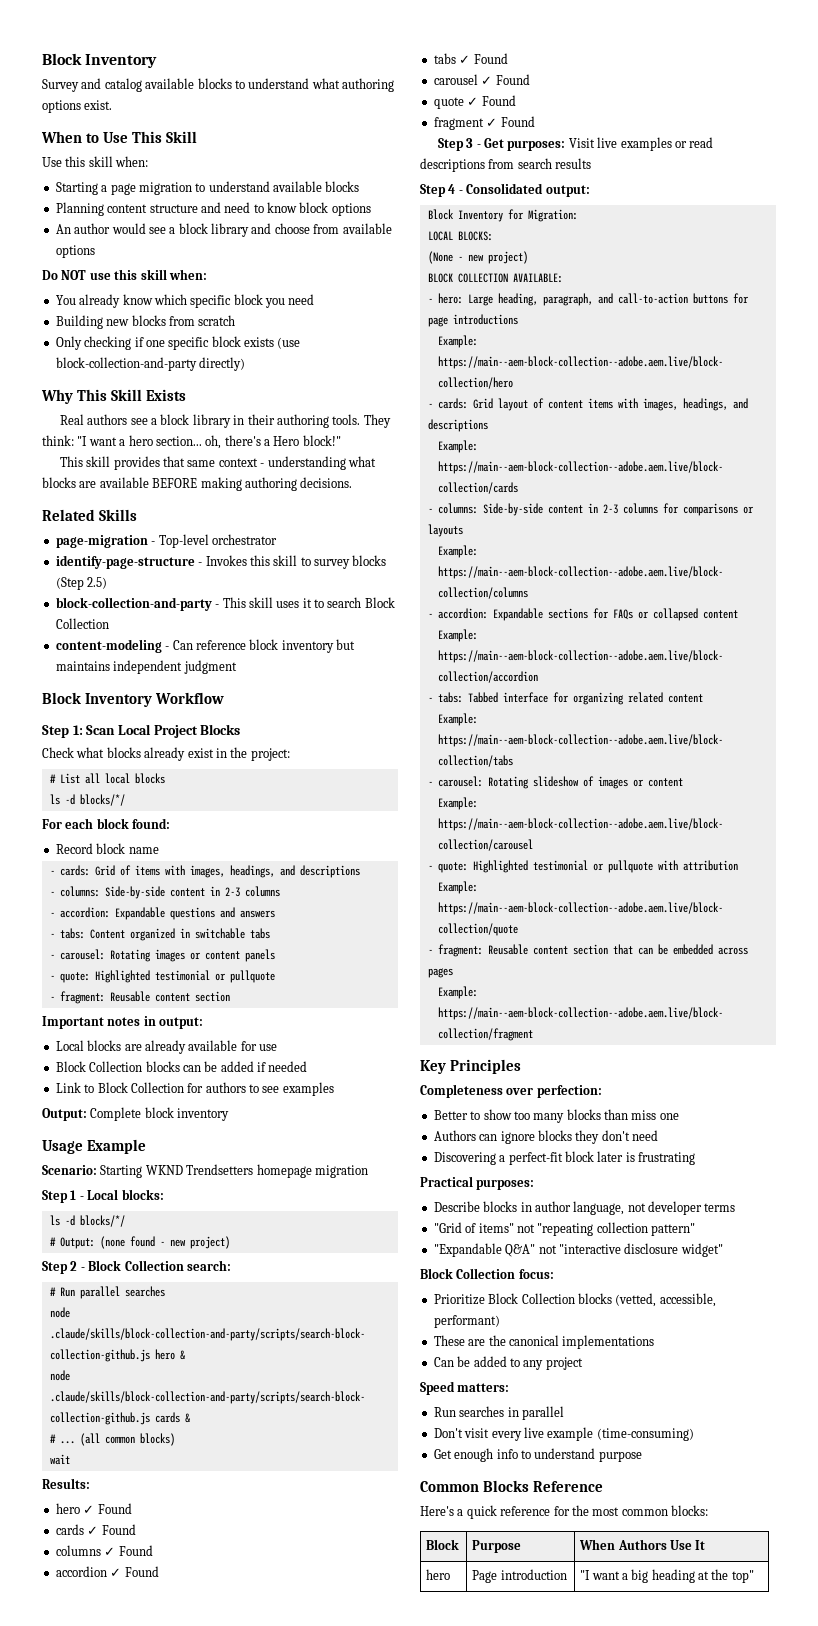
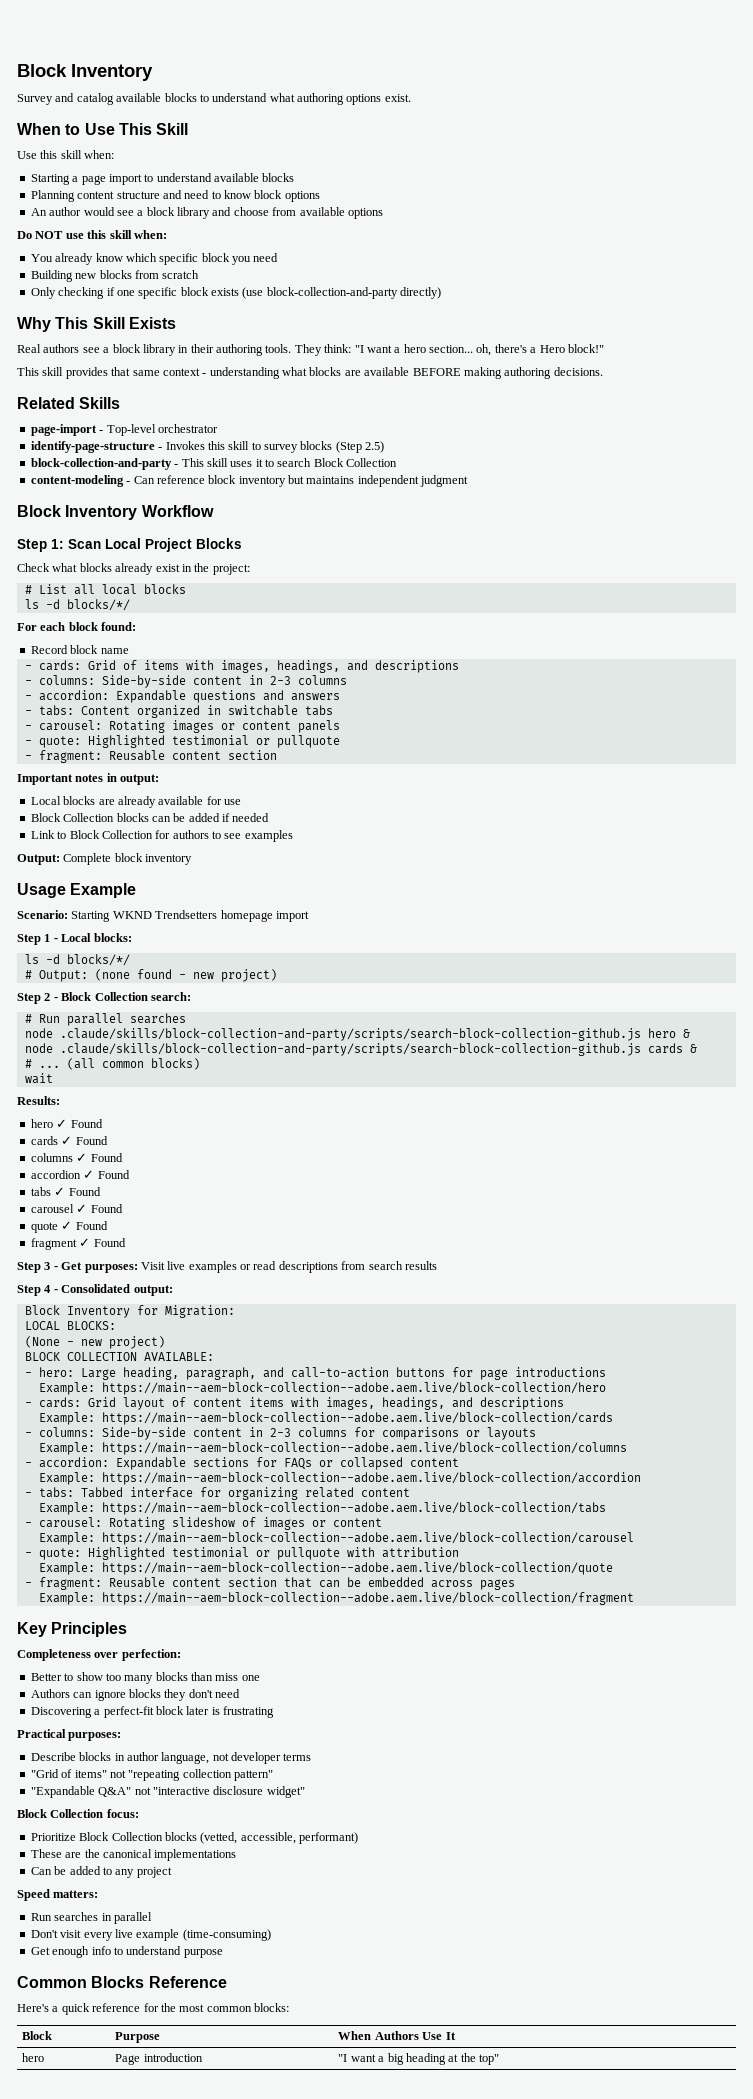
[138,182,192,195] migration -> [108,174,142,185] import
[55,535,148,548] page-migration -> [30,424,97,436] page-import
[314,1165,368,1178] migration -> [275,911,309,922] import

